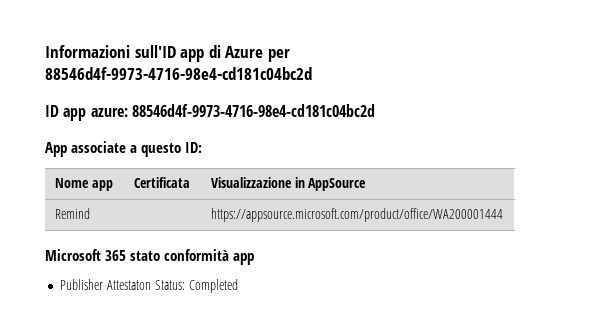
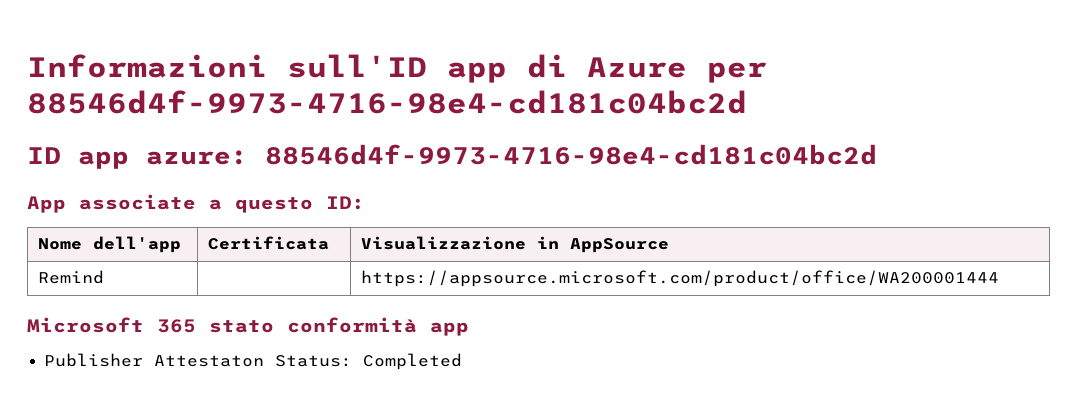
[91,180,113,191] app -> [93,236,182,253] dell'app

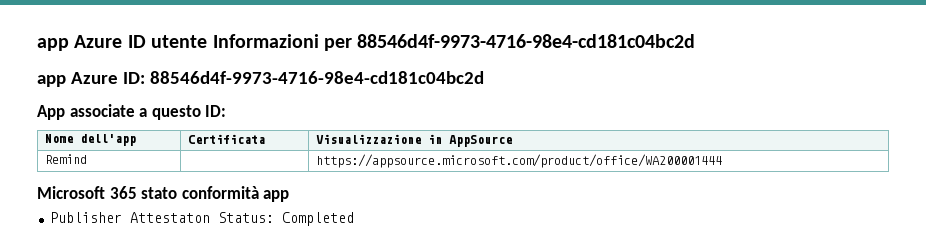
[27,54,687,83] Informazioni sull'ID app di Azure -> [37,34,319,51] app Azure ID utente Informazioni
[27,147,248,169] ID app azure: -> [37,72,146,87] app Azure ID:

